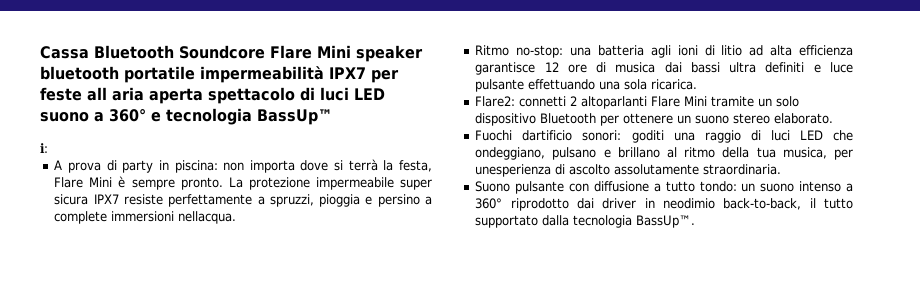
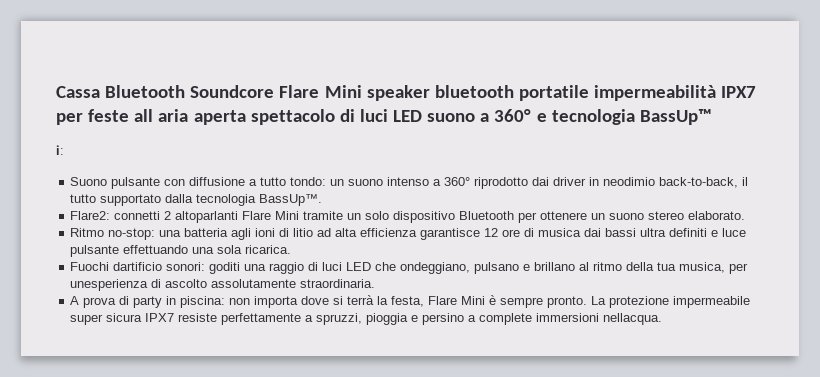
(48, 148) none -> [70,177,749,189] [70,194,323,206] [70,211,746,223] [70,228,747,240] [70,245,292,257] [70,262,749,274] [70,279,376,291] // Suono pulsante con diffusione a tutto tondo: un suono intenso a 360° riprodotto dai driver in neodimio back-to-back, il tutto supportato dalla tecnologia BassUp™. // Flare2: connetti 2 altoparlanti Flare Mini tramite un solo dispositivo Bluetooth per ottenere un suono stereo elaborato. // Ritmo no-stop: una batteria agli ioni di litio ad alta efficienza garantisce 12 ore di musica dai bassi ultra definiti e luce pulsante effettuando una sola ricarica. // Fuochi dartificio sonori: goditi una raggio di luci LED che ondeggiano, pulsano e brillano al ritmo della tua musica, per unesperienza di ascolto assolutamente straordinaria.
[475,45,853,58] [475,62,853,75] [475,79,698,92] [475,96,800,109] [475,113,834,126] [475,130,853,143] [475,147,853,160] [475,164,782,177] [475,181,853,194] [475,198,853,211] [475,215,696,228] // Ritmo no-stop: una batteria agli ioni di litio ad alta efficienza garantisce 12 ore di musica dai bassi ultra definiti e luce pulsante effettuando una sola ricarica. // Flare2: connetti 2 altoparlanti Flare Mini tramite un solo dispositivo Bluetooth per ottenere un suono stereo elaborato. // Fuochi dartificio sonori: goditi una raggio di luci LED che ondeggiano, pulsano e brillano al ritmo della tua musica, per unesperienza di ascolto assolutamente straordinaria. // Suono pulsante con diffusione a tutto tondo: un suono intenso a 360° riprodotto dai driver in neodimio back-to-back, il tutto supportato dalla tecnologia BassUp™. -> (663, 319) none

